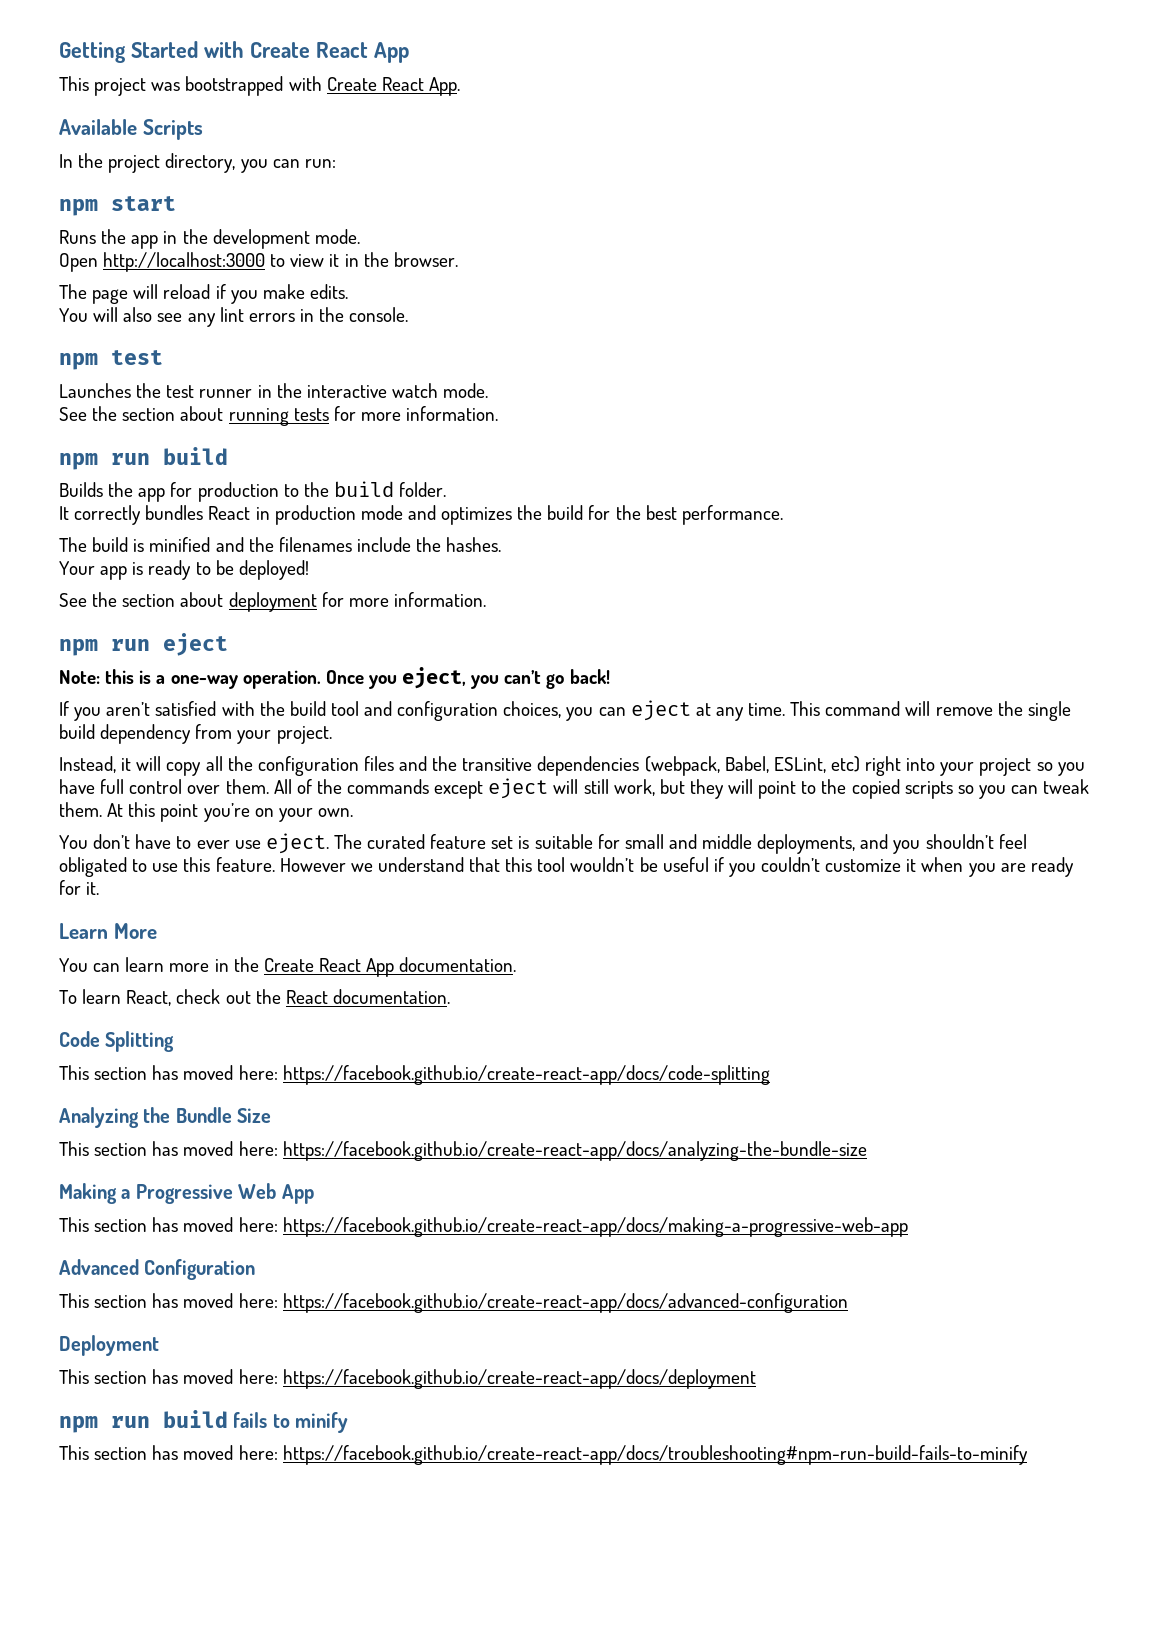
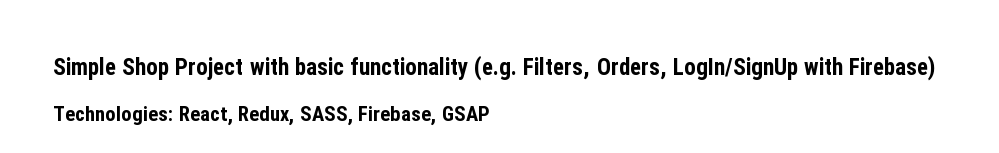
[59,41,409,63] [59,76,460,96] [59,119,203,140] [59,153,336,173] [59,196,176,216] [59,229,360,249] [59,252,458,272] [59,284,348,304] [59,307,409,327] [59,350,163,370] [59,383,489,398] [59,406,499,426] [59,447,228,470] [59,481,447,502] [59,505,783,525] [59,537,502,552] [59,560,309,580] [59,592,486,612] [59,633,228,656] [59,667,610,689] [59,700,1071,721] [59,724,332,744] [59,756,1085,776] [59,778,1090,799] [59,802,353,822] [59,833,1027,854] [59,857,1074,877] [59,880,100,895] [59,923,157,939] [59,957,517,977] [59,989,450,1006] [59,1031,175,1052] [59,1065,770,1085] [59,1107,272,1128] [59,1141,867,1161] [59,1183,314,1204] [59,1217,908,1237] [59,1259,256,1280] [59,1293,848,1313] [59,1335,159,1356] [59,1369,756,1389] [59,1410,349,1433] [59,1445,1028,1465] Getting Started with Create React App // This project was bootstrapped with Create React App. // Available Scripts // In the project directory, you can run: // npm start // Runs the app in the development mode. // Open http://localhost:3000 to view it in the browser. // The page will reload if you make edits. // You will also see any lint errors in the console. // npm test // Launches the test runner in the interactive watch mode. // See the section about running tests for more information. // npm run build // Builds the app for production to the build folder. // It correctly bundles React in production mode and optimizes the build for the best performance. // The build is minified and the filenames include the hashes. // Your app is ready to be deployed! // See the section about deployment for more information. // npm run eject // Note: this is a one-way operation. Once you eject, you can’t go back! // If you aren’t satisfied with the build tool and configuration choices, you can eject at any time. This command will remove the single build dependency from your project. // Instead, it will copy all the configuration files and the transitive dependencies (webpack, Babel, ESLint, etc) right into your project so you have full control over them. All of the commands except eject will still work, but they will point to the copied scripts so you can tweak them. At this point you’re on your own. // You don’t have to ever use eject. The curated feature set is suitable for small and middle deployments, and you shouldn’t feel obligated to use this feature. However we understand that this tool wouldn’t be useful if you couldn’t customize it when you are ready for it. // Learn More // You can learn more in the Create React App documentation. // To learn React, check out the React documentation. // Code Splitting // This section has moved here: https://facebook.github.io/create-react-app/docs/code-splitting // Analyzing the Bundle Size // This section has moved here: https://facebook.github.io/create-react-app/docs/analyzing-the-bundle-size // Making a Progressive Web App // This section has moved here: https://facebook.github.io/create-react-app/docs/making-a-progressive-web-app // Advanced Configuration // This section has moved here: https://facebook.github.io/create-react-app/docs/advanced-configuration // Deployment // This section has moved here: https://facebook.github.io/create-react-app/docs/deployment // npm run build fails to minify // This section has moved here: https://facebook.github.io/create-react-app/docs/troubleshooting#npm-run-build-fails-to-minify -> [53,55,936,81] [53,106,490,126] Simple Shop Project with basic functionality (e.g. Filters, Orders, LogIn/SignUp with Firebase) // Technologies: React, Redux, SASS, Firebase, GSAP

